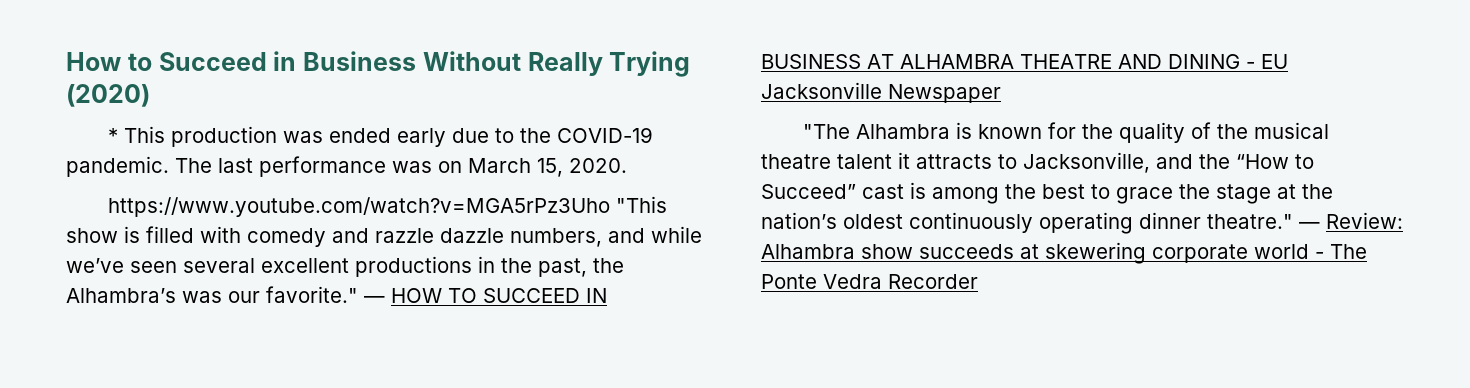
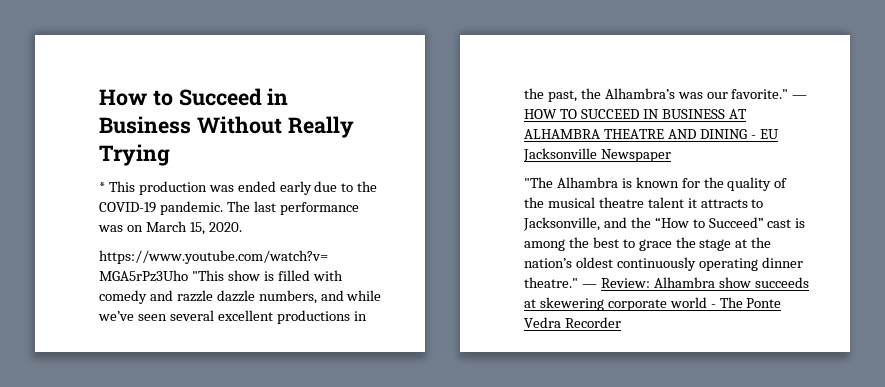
[66,84,150,107] (2020) -> (170, 155) none

